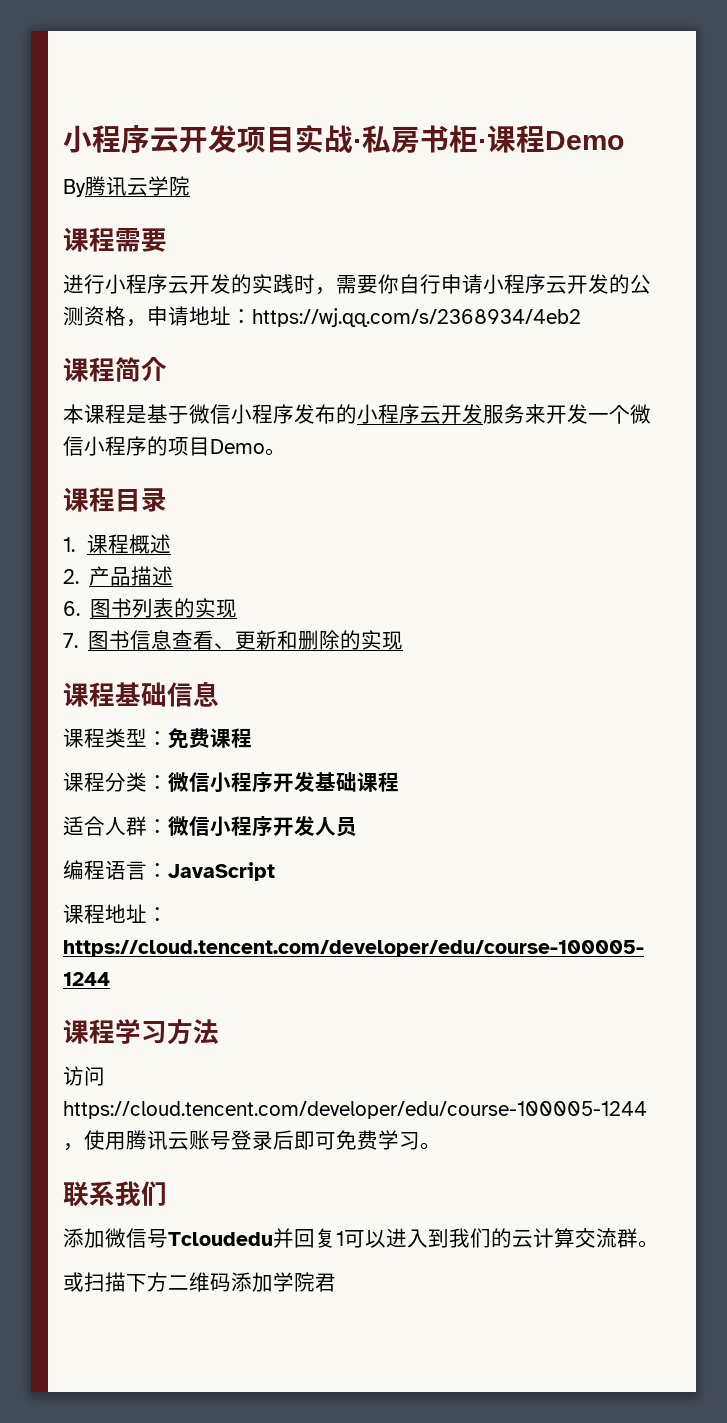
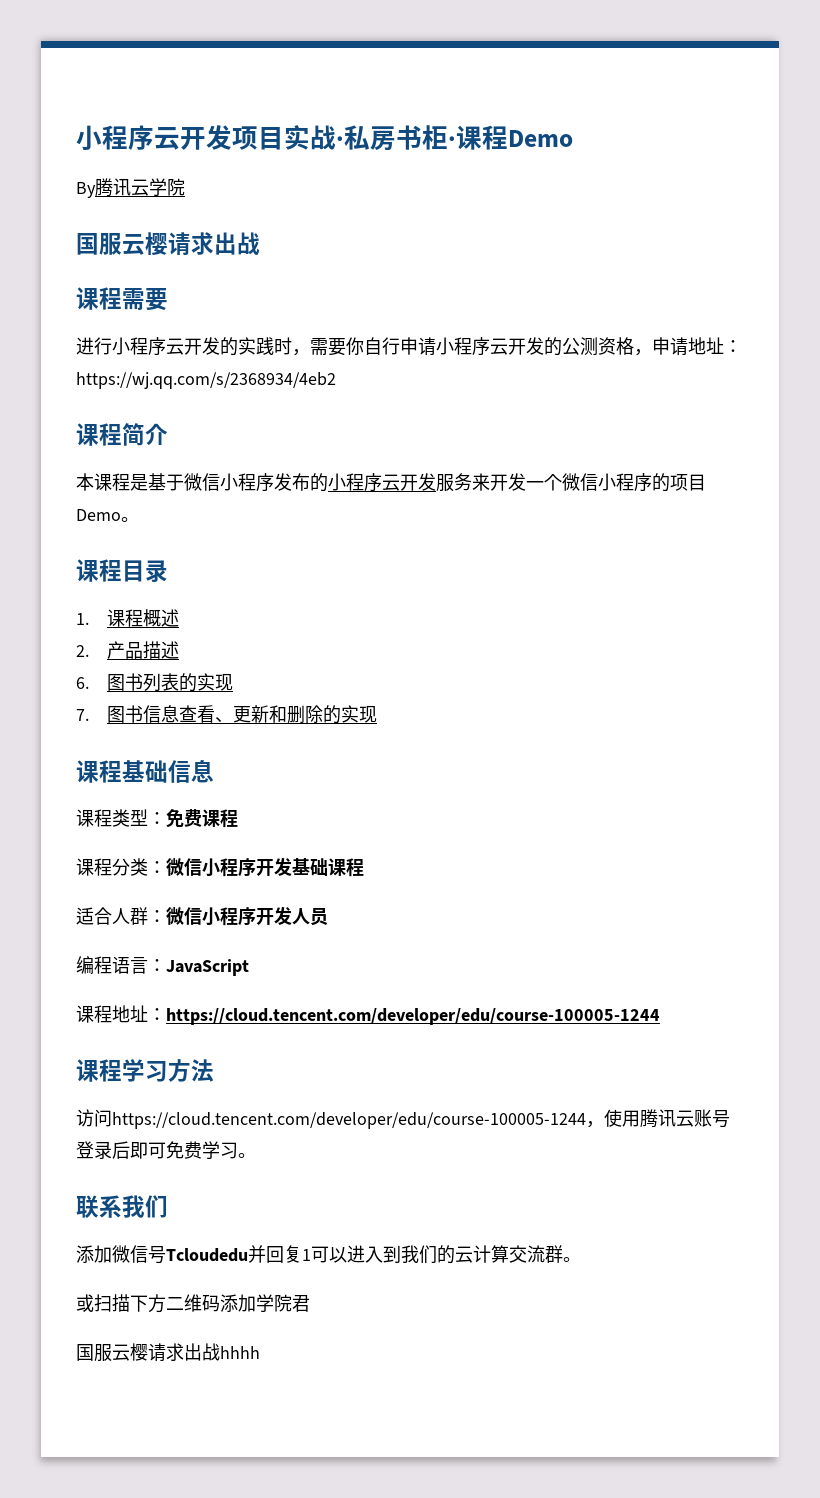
(190, 186) none -> [76,232,260,256] // 国服云樱请求出战
(336, 1282) none -> [76,1343,260,1362] // 国服云樱请求出战hhhh

